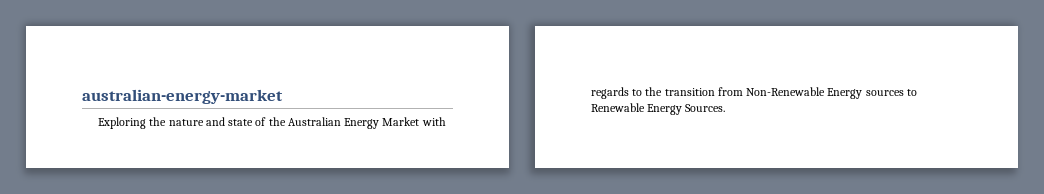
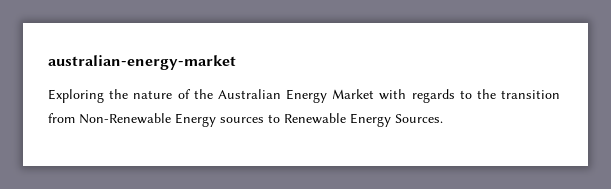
[205,117,254,126] and state -> (173, 94) none

